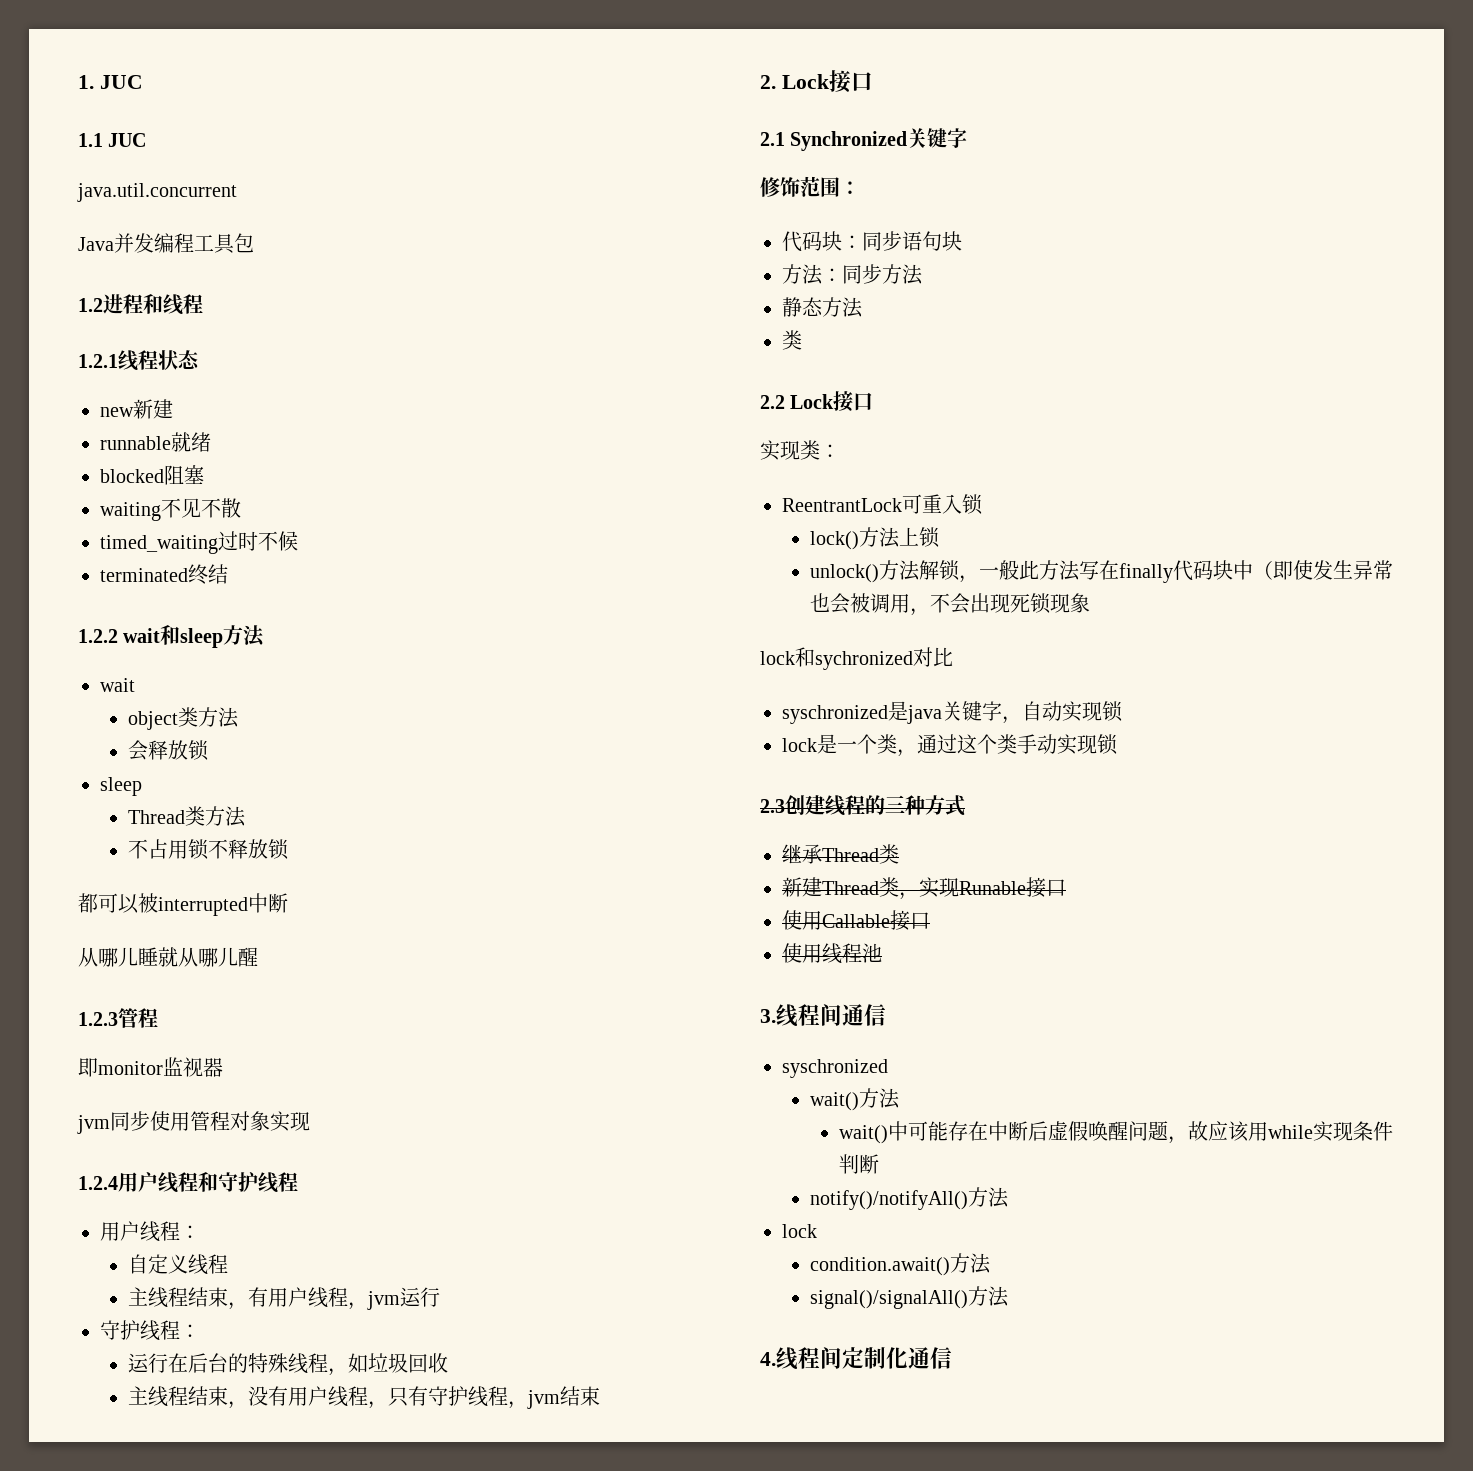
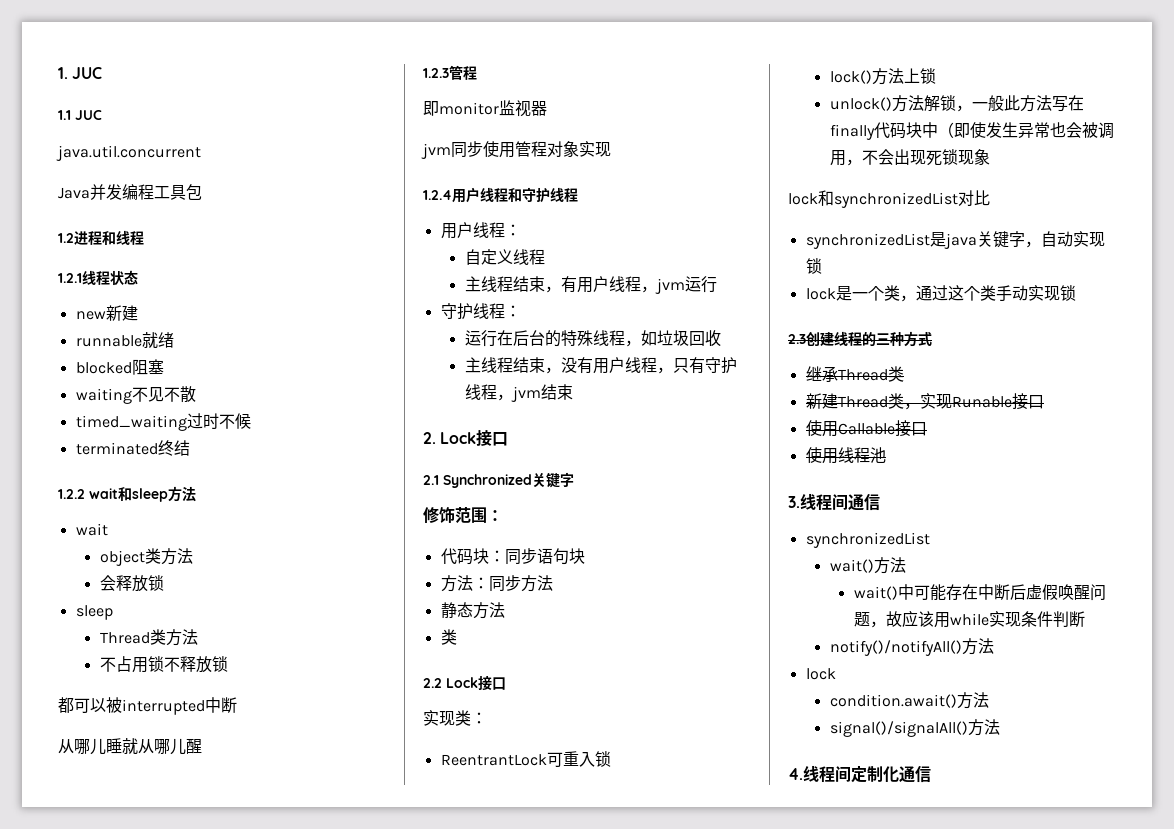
[815,651,913,670] sychronized -> [834,192,958,208] synchronizedList
[782,705,888,724] syschronized -> [805,233,930,249] synchronizedList
[782,1059,888,1078] syschronized -> [805,532,930,548] synchronizedList

